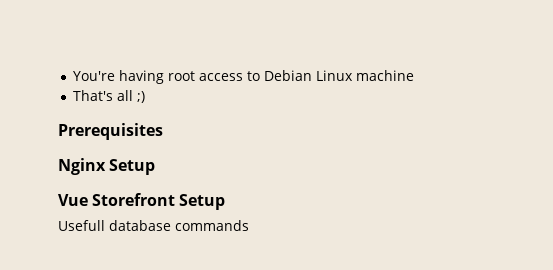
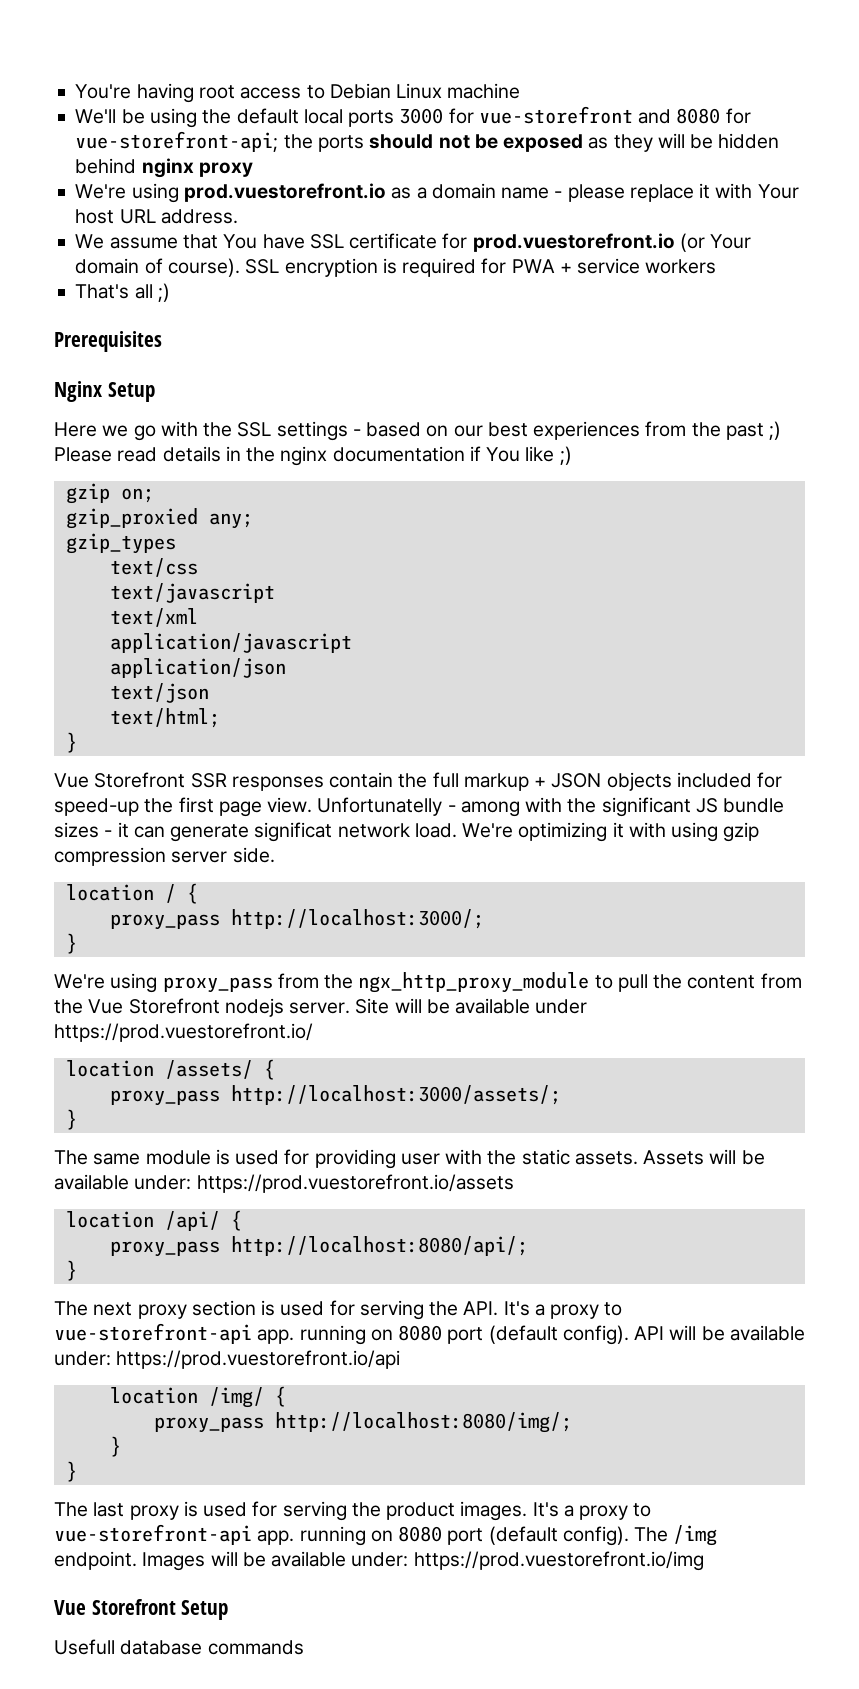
(415, 75) none -> [75,106,751,128] [75,131,780,152] [75,158,253,178] [75,183,799,203] [75,209,238,224] [75,233,752,252] [75,258,717,277] // We'll be using the default local ports 3000 for vue-storefront and 8080 for vue-storefront-api; the ports should not be exposed as they will be hidden behind nginx proxy // We're using prod.vuestorefront.io as a domain name - please replace it with Your host URL address. // We assume that You have SSL certificate for prod.vuestorefront.io (or Your domain of course). SSL encryption is required for PWA + service workers
(156, 167) none -> [54,421,782,441] [54,446,572,466] [65,483,154,504] [65,508,253,529] [65,533,176,554] [109,558,198,577] [109,583,275,603] [109,608,198,627] [109,633,352,653] [109,658,286,678] [109,683,209,703] [109,708,220,728] [65,732,77,753] [54,772,783,791] [54,797,785,817] [54,822,760,842] [54,847,275,866] [65,883,198,904] [109,909,484,930] [65,933,77,954] [54,972,802,993] [54,998,588,1017] [54,1023,313,1042] [65,1059,275,1080] [109,1085,561,1106] [65,1109,77,1130] [54,1149,765,1169] [54,1174,514,1193] [65,1210,242,1231] [109,1236,528,1257] [65,1260,77,1281] [54,1300,623,1320] [54,1323,805,1345] [54,1350,401,1369] [109,1386,286,1408] [153,1412,572,1433] [109,1436,121,1457] [65,1461,77,1482] [54,1501,652,1521] [54,1524,718,1546] [54,1551,704,1571] // Here we go with the SSL settings - based on our best experiences from the past ;) Please read details in the nginx documentation if You like ;) // gzip on; // gzip_proxied any; // gzip_types // text/css // text/javascript // text/xml // application/javascript // application/json // text/json // text/html; // } // Vue Storefront SSR responses contain the full markup + JSON objects included for speed-up the first page view. Unfortunatelly - among with the significant JS bundle sizes - it can generate significat network load. We're optimizing it with using gzip compression server side. // location / { // proxy_pass http://localhost:3000/; // } // We're using proxy_pass from the ngx_http_proxy_module to pull the content from the Vue Storefront nodejs server. Site will be available under https://prod.vuestorefront.io/ // location /assets/ { // proxy_pass http://localhost:3000/assets/; // } // The same module is used for providing user with the static assets. Assets will be available under: https://prod.vuestorefront.io/assets // location /api/ { // proxy_pass http://localhost:8080/api/; // } // The next proxy section is used for serving the API. It's a proxy to vue-storefront-api app. running on 8080 port (default config). API will be available under: https://prod.vuestorefront.io/api // location /img/ { // proxy_pass http://localhost:8080/img/; // } // } // The last proxy is used for serving the product images. It's a proxy to vue-storefront-api app. running on 8080 port (default config). The /img endpoint. Images will be available under: https://prod.vuestorefront.io/img

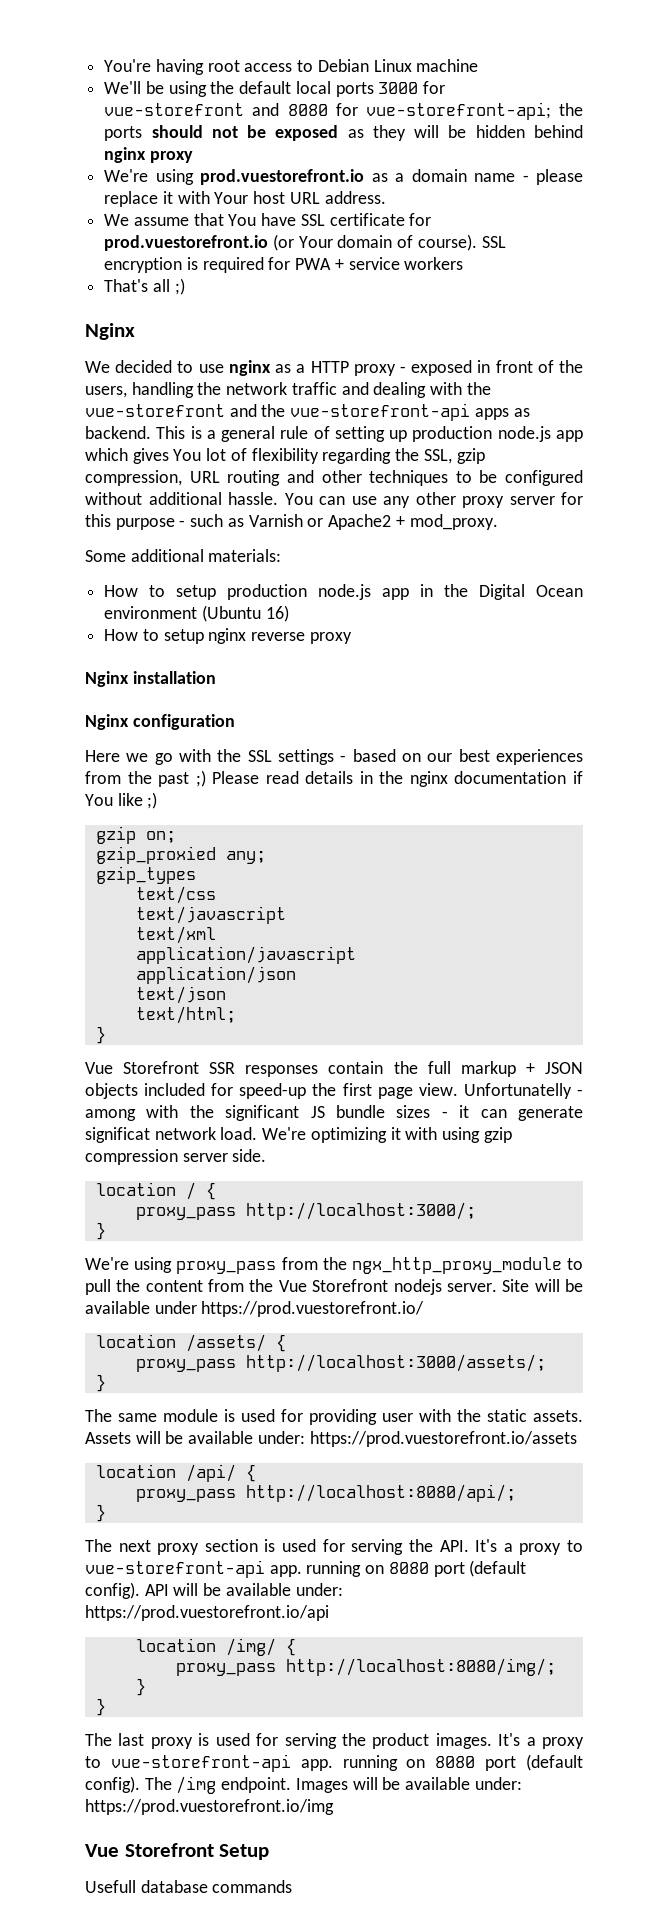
[54,331,162,352] [54,381,155,402] Prerequisites // Nginx Setup -> [85,323,135,340] [85,360,583,376] [85,382,491,398] [85,403,530,421] [85,426,583,442] [85,448,485,464] [85,470,583,486] [85,492,583,508] [85,514,498,530] [85,549,282,562] [104,584,583,600] [104,605,289,622] [104,628,352,644] [85,671,216,687] [85,714,235,730] Nginx // We decided to use nginx as a HTTP proxy - exposed in front of the users, handling the network traffic and dealing with the vue-storefront and the vue-storefront-api apps as backend. This is a general rule of setting up production node.js app which gives You lot of flexibility regarding the SSL, gzip compression, URL routing and other techniques to be configured without additional hassle. You can use any other proxy server for this purpose - such as Varnish or Apache2 + mod_proxy. // Some additional materials: // How to setup production node.js app in the Digital Ocean environment (Ubuntu 16) // How to setup nginx reverse proxy // Nginx installation // Nginx configuration

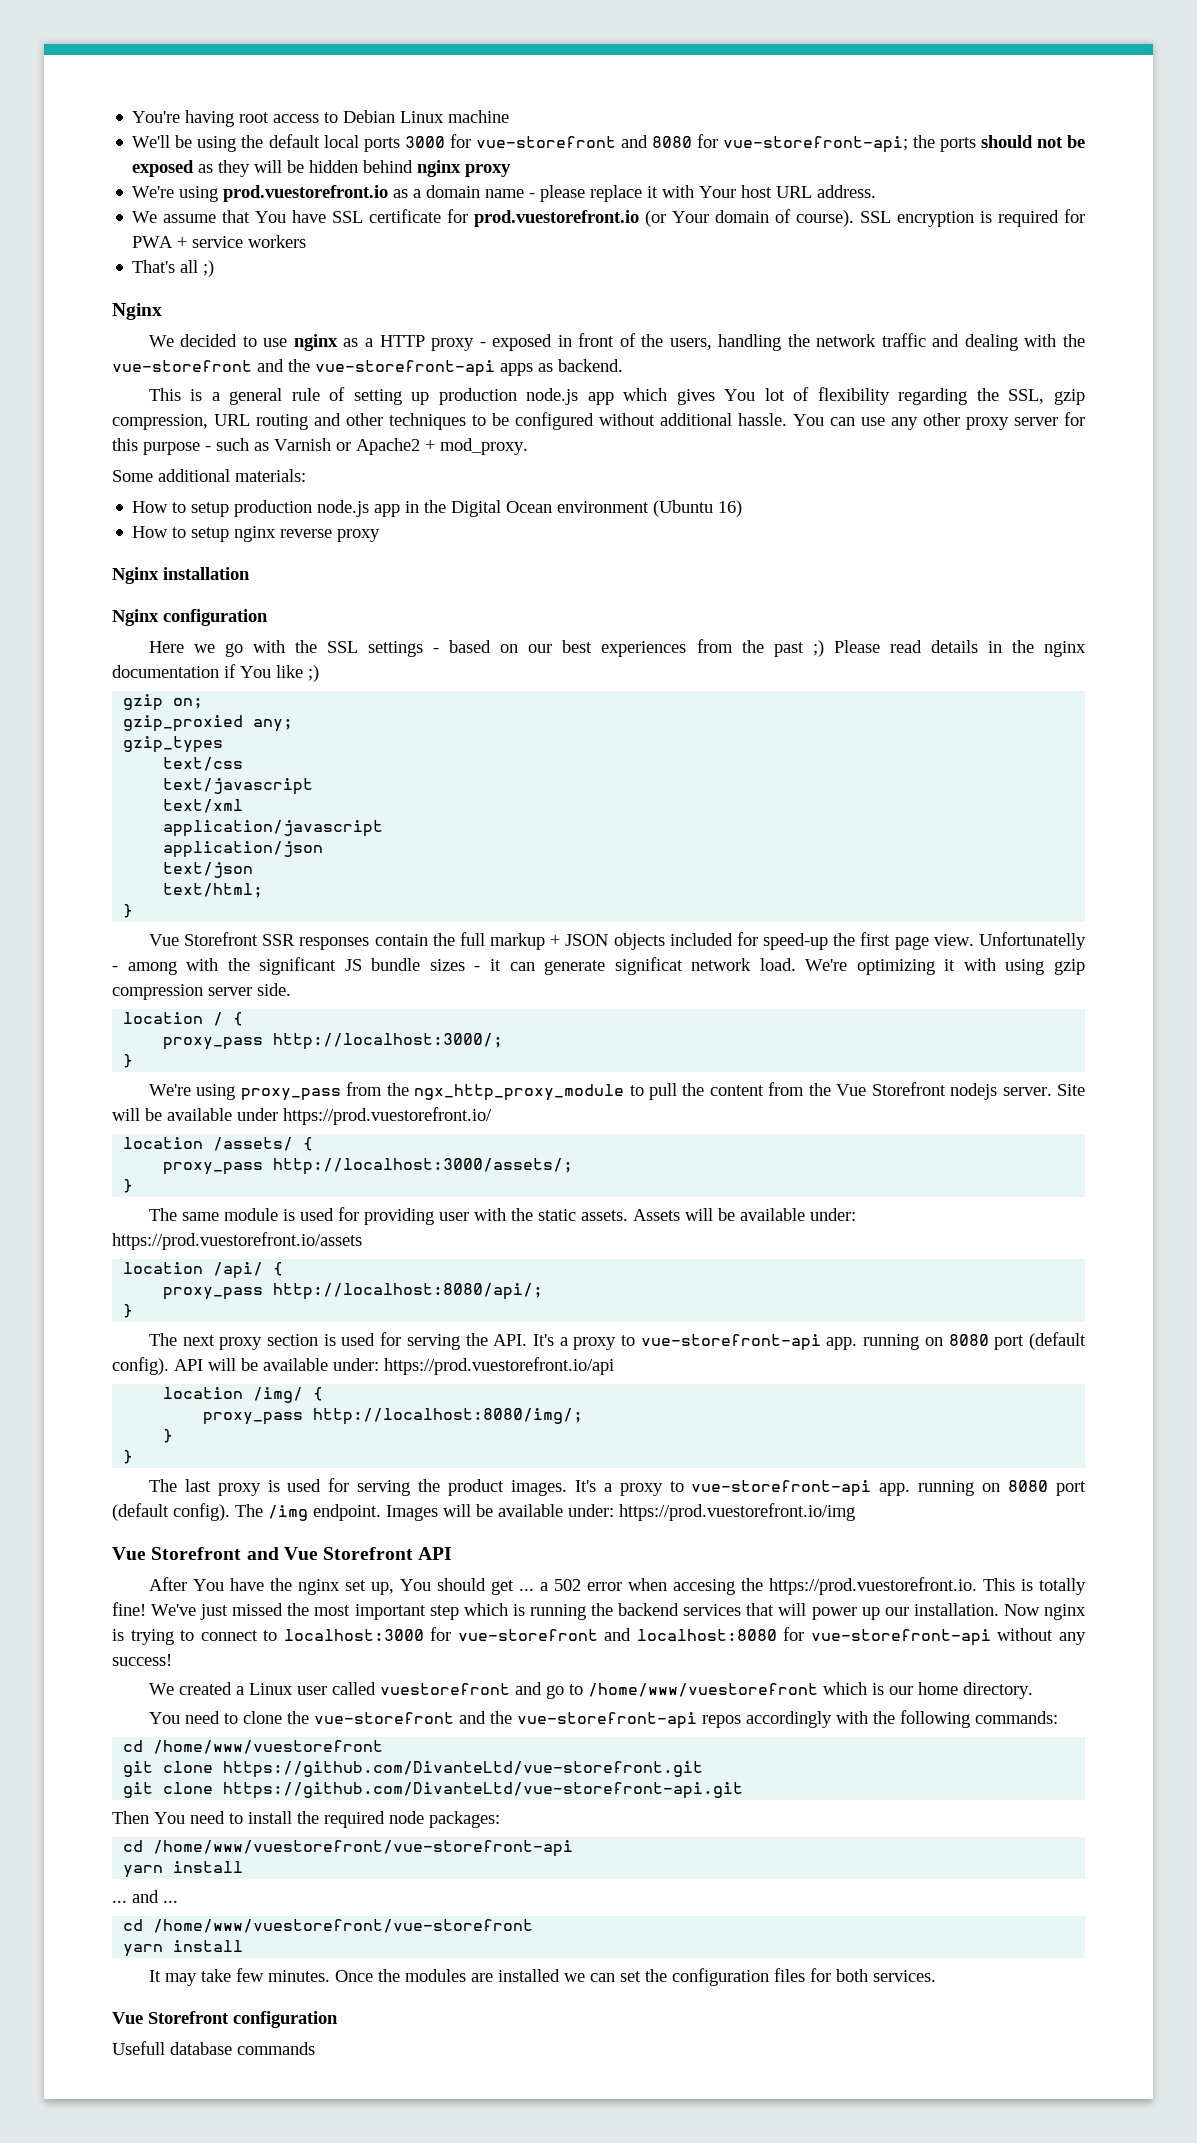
(151, 432) none -> (623, 365) //
[219,1844,270,1860] Setup -> [246,1547,453,1560] [148,1577,1086,1595] [112,1602,1086,1620] [112,1627,1086,1646] [112,1654,172,1666] [148,1682,1033,1699] [148,1710,1058,1729] [123,1740,384,1754] [123,1761,704,1778] [123,1782,744,1799] [112,1811,500,1828] [123,1840,574,1857] [123,1861,244,1878] [112,1890,178,1903] [123,1919,534,1933] [123,1940,244,1957] [148,1968,936,1986] [112,2011,338,2028] and Vue Storefront API // After You have the nginx set up, You should get ... a 502 error when accesing the https://prod.vuestorefront.io. This is totally fine! We've just missed the most important step which is running the backend services that will power up our installation. Now nginx is trying to connect to localhost:3000 for vue-storefront and localhost:8080 for vue-storefront-api without any success! // We created a Linux user called vuestorefront and go to /home/www/vuestorefront which is our home directory. // You need to clone the vue-storefront and the vue-storefront-api repos accordingly with the following commands: // cd /home/www/vuestorefront // git clone https://github.com/DivanteLtd/vue-storefront.git // git clone https://github.com/DivanteLtd/vue-storefront-api.git // Then You need to install the required node packages: // cd /home/www/vuestorefront/vue-storefront-api // yarn install // ... and ... // cd /home/www/vuestorefront/vue-storefront // yarn install // It may take few minutes. Once the modules are installed we can set the configuration files for both services. // Vue Storefront configuration

